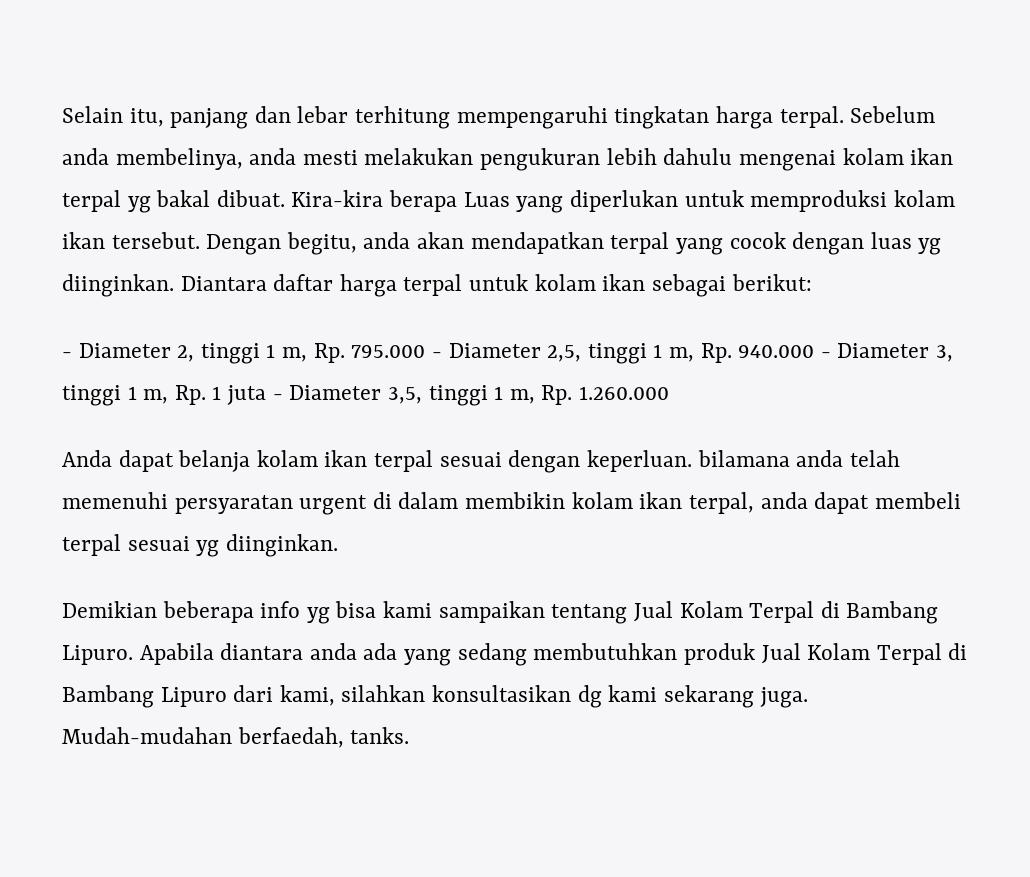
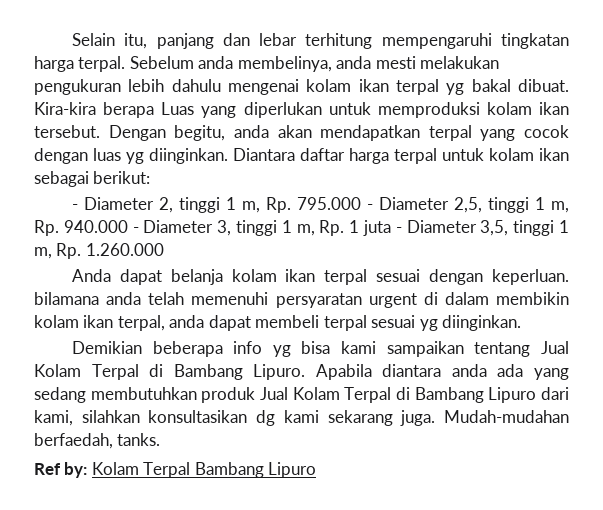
(410, 735) none -> [34,462,317,478] // Ref by: Kolam Terpal Bambang Lipuro

